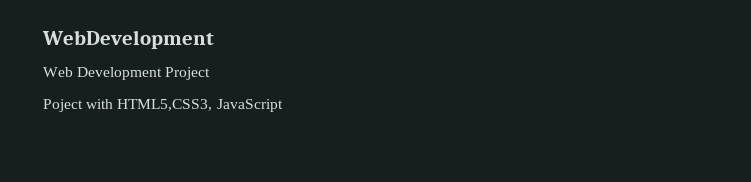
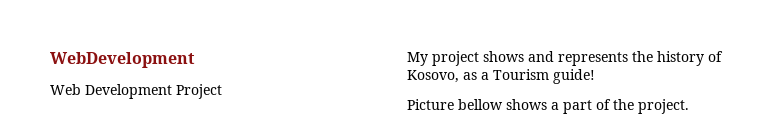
[43,99,283,112] Poject with HTML5,CSS3, JavaScript -> [407,51,723,66] [407,69,595,84] [407,99,689,114] My project shows and represents the history of Kosovo, as a Tourism guide! // Picture bellow shows a part of the project.

